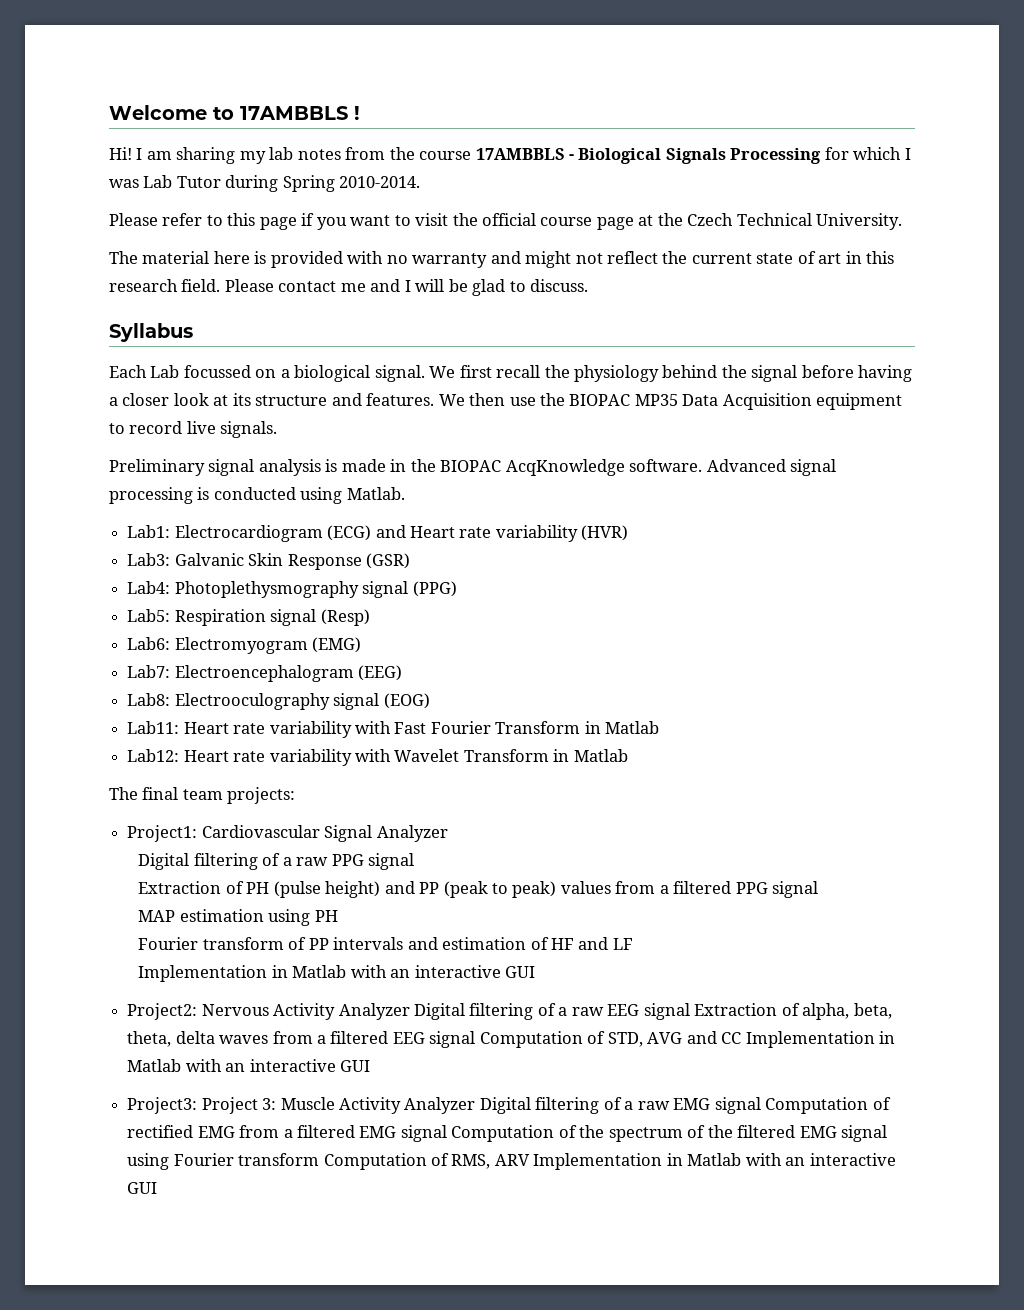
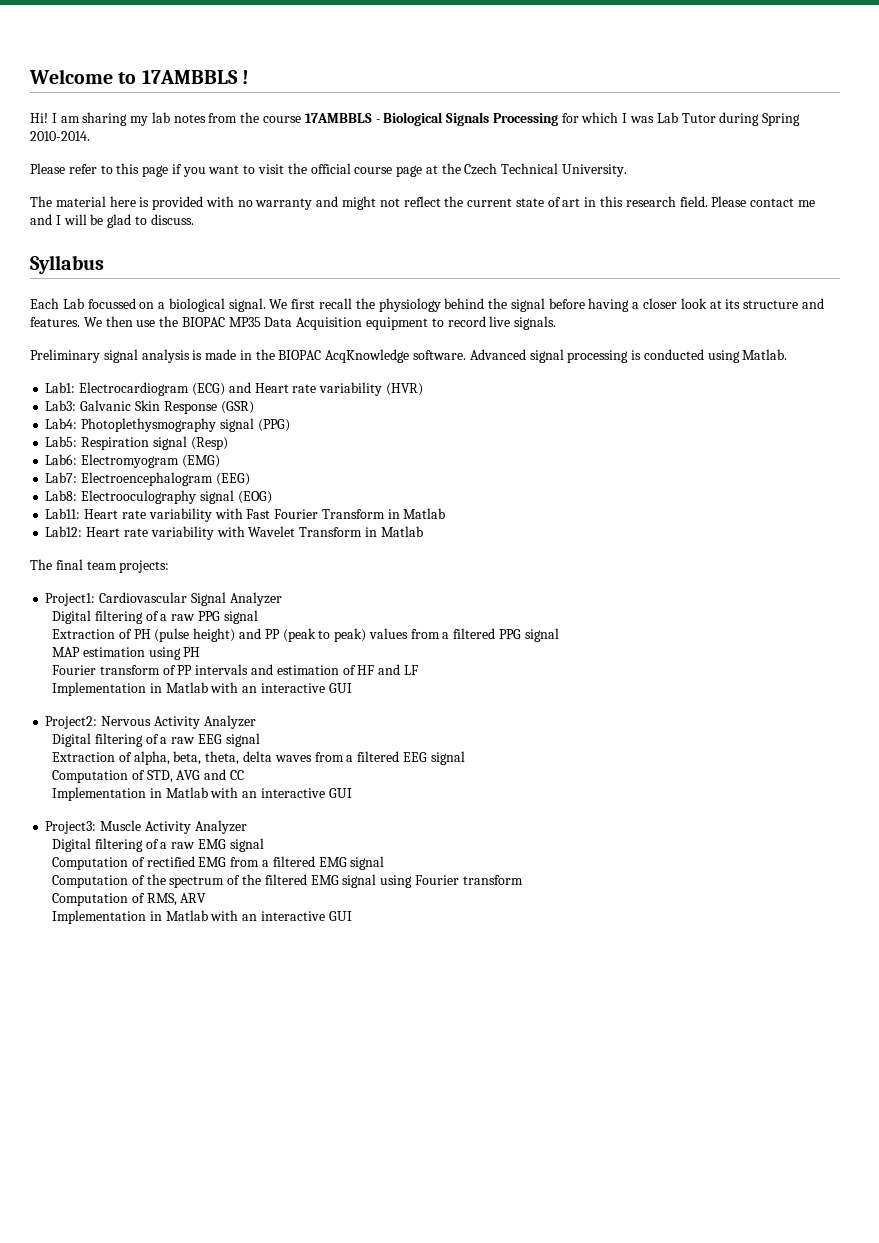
(410, 1011) none -> (256, 722) //
(690, 1011) none -> (260, 740) //
(476, 1039) none -> (465, 758) //
(742, 1038) none -> (244, 775) //
[201,1097,277,1114] Project 3: -> (97, 827) none
(476, 1105) none -> (247, 827) //
(761, 1105) none -> (264, 845) //
(447, 1133) none -> (385, 863) //
(320, 1159) none -> (523, 880) //
(530, 1160) none -> (207, 898) //

